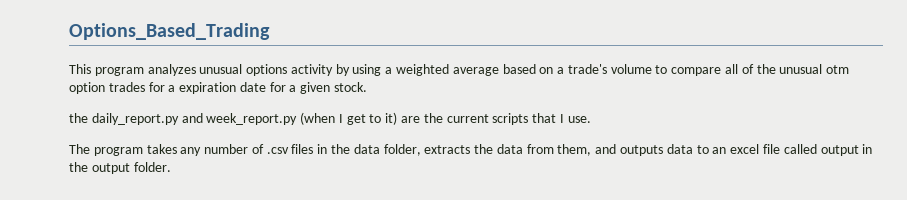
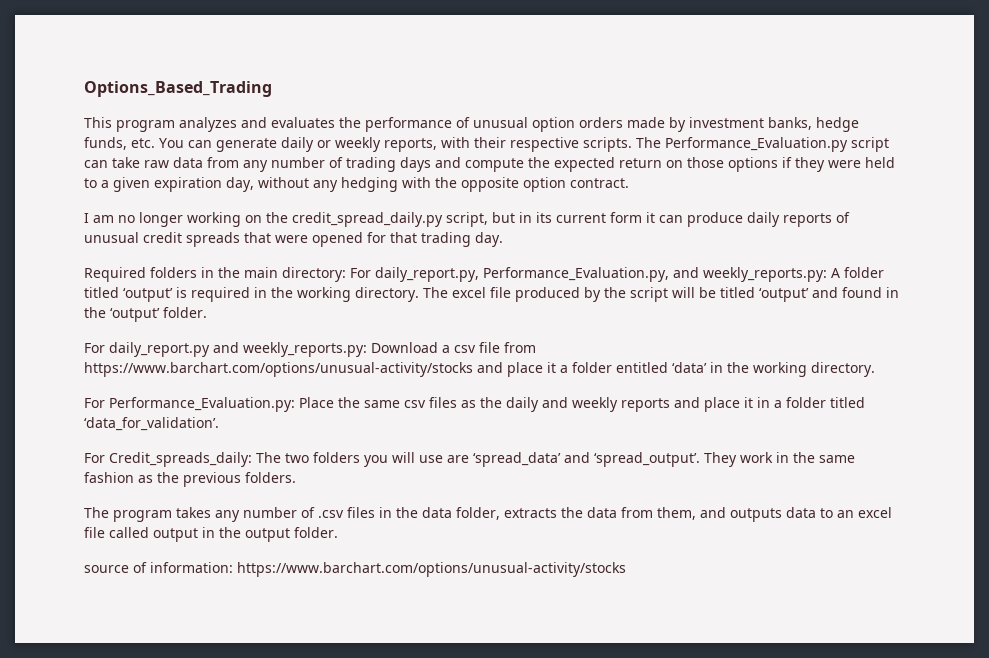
[199,64,850,76] [69,82,368,94] [69,112,591,125] unusual options activity by using a weighted average based on a trade's volume to compare all of the unusual otm option trades for a expiration date for a given stock. // the daily_report.py and week_report.py (when I get to it) are the current scripts that I use. -> [241,117,859,132] [84,137,889,152] [84,157,895,172] [84,177,629,192] [84,212,850,227] [84,232,503,247] [84,267,884,282] [84,287,899,302] [84,307,207,322] [84,342,536,357] [84,362,875,377] [84,397,865,412] [84,417,219,431] [84,452,855,467] [84,472,296,487] and evaluates the performance of unusual option orders made by investment banks, hedge funds, etc. You can generate daily or weekly reports, with their respective scripts. The Performance_Evaluation.py script can take raw data from any number of trading days and compute the expected return on those options if they were held to a given expiration day, without any hedging with the opposite option contract. // I am no longer working on the credit_spread_daily.py script, but in its current form it can produce daily reports of unusual credit spreads that were opened for that trading day. // Required folders in the main directory: For daily_report.py, Performance_Evaluation.py, and weekly_reports.py: A folder titled ‘output’ is required in the working directory. The excel file produced by the script will be titled ‘output’ and found in the ‘output’ folder. // For daily_report.py and weekly_reports.py: Download a csv file from https://www.barchart.com/options/unusual-activity/stocks and place it a folder entitled ‘data’ in the working directory. // For Performance_Evaluation.py: Place the same csv files as the daily and weekly reports and place it in a folder titled ‘data_for_validation’. // For Credit_spreads_daily: The two folders you will use are ‘spread_data’ and ‘spread_output’. They work in the same fashion as the previous folders.
(171, 167) none -> [84,562,626,577] // source of information: https://www.barchart.com/options/unusual-activity/stocks

